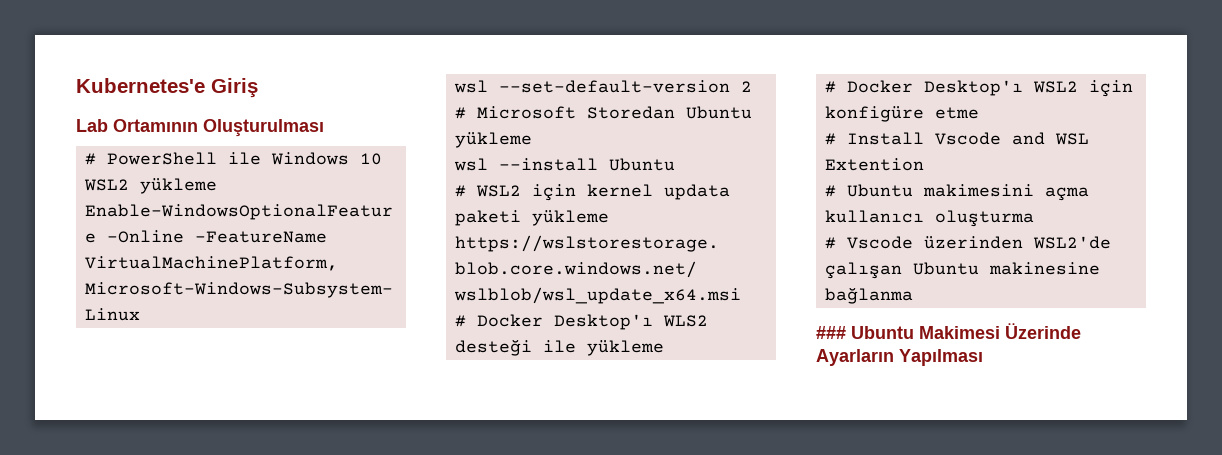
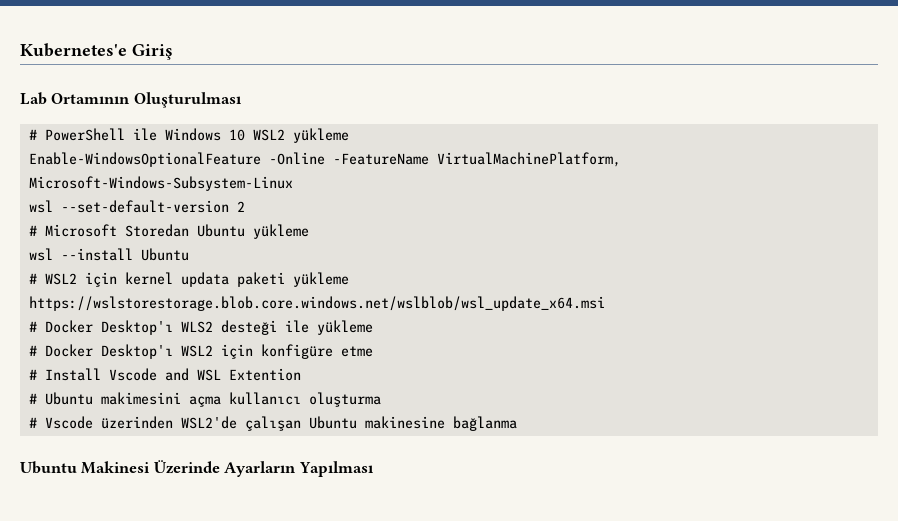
[816,326,1000,339] ### Ubuntu Makimesi -> [20,461,151,474] Ubuntu Makinesi

